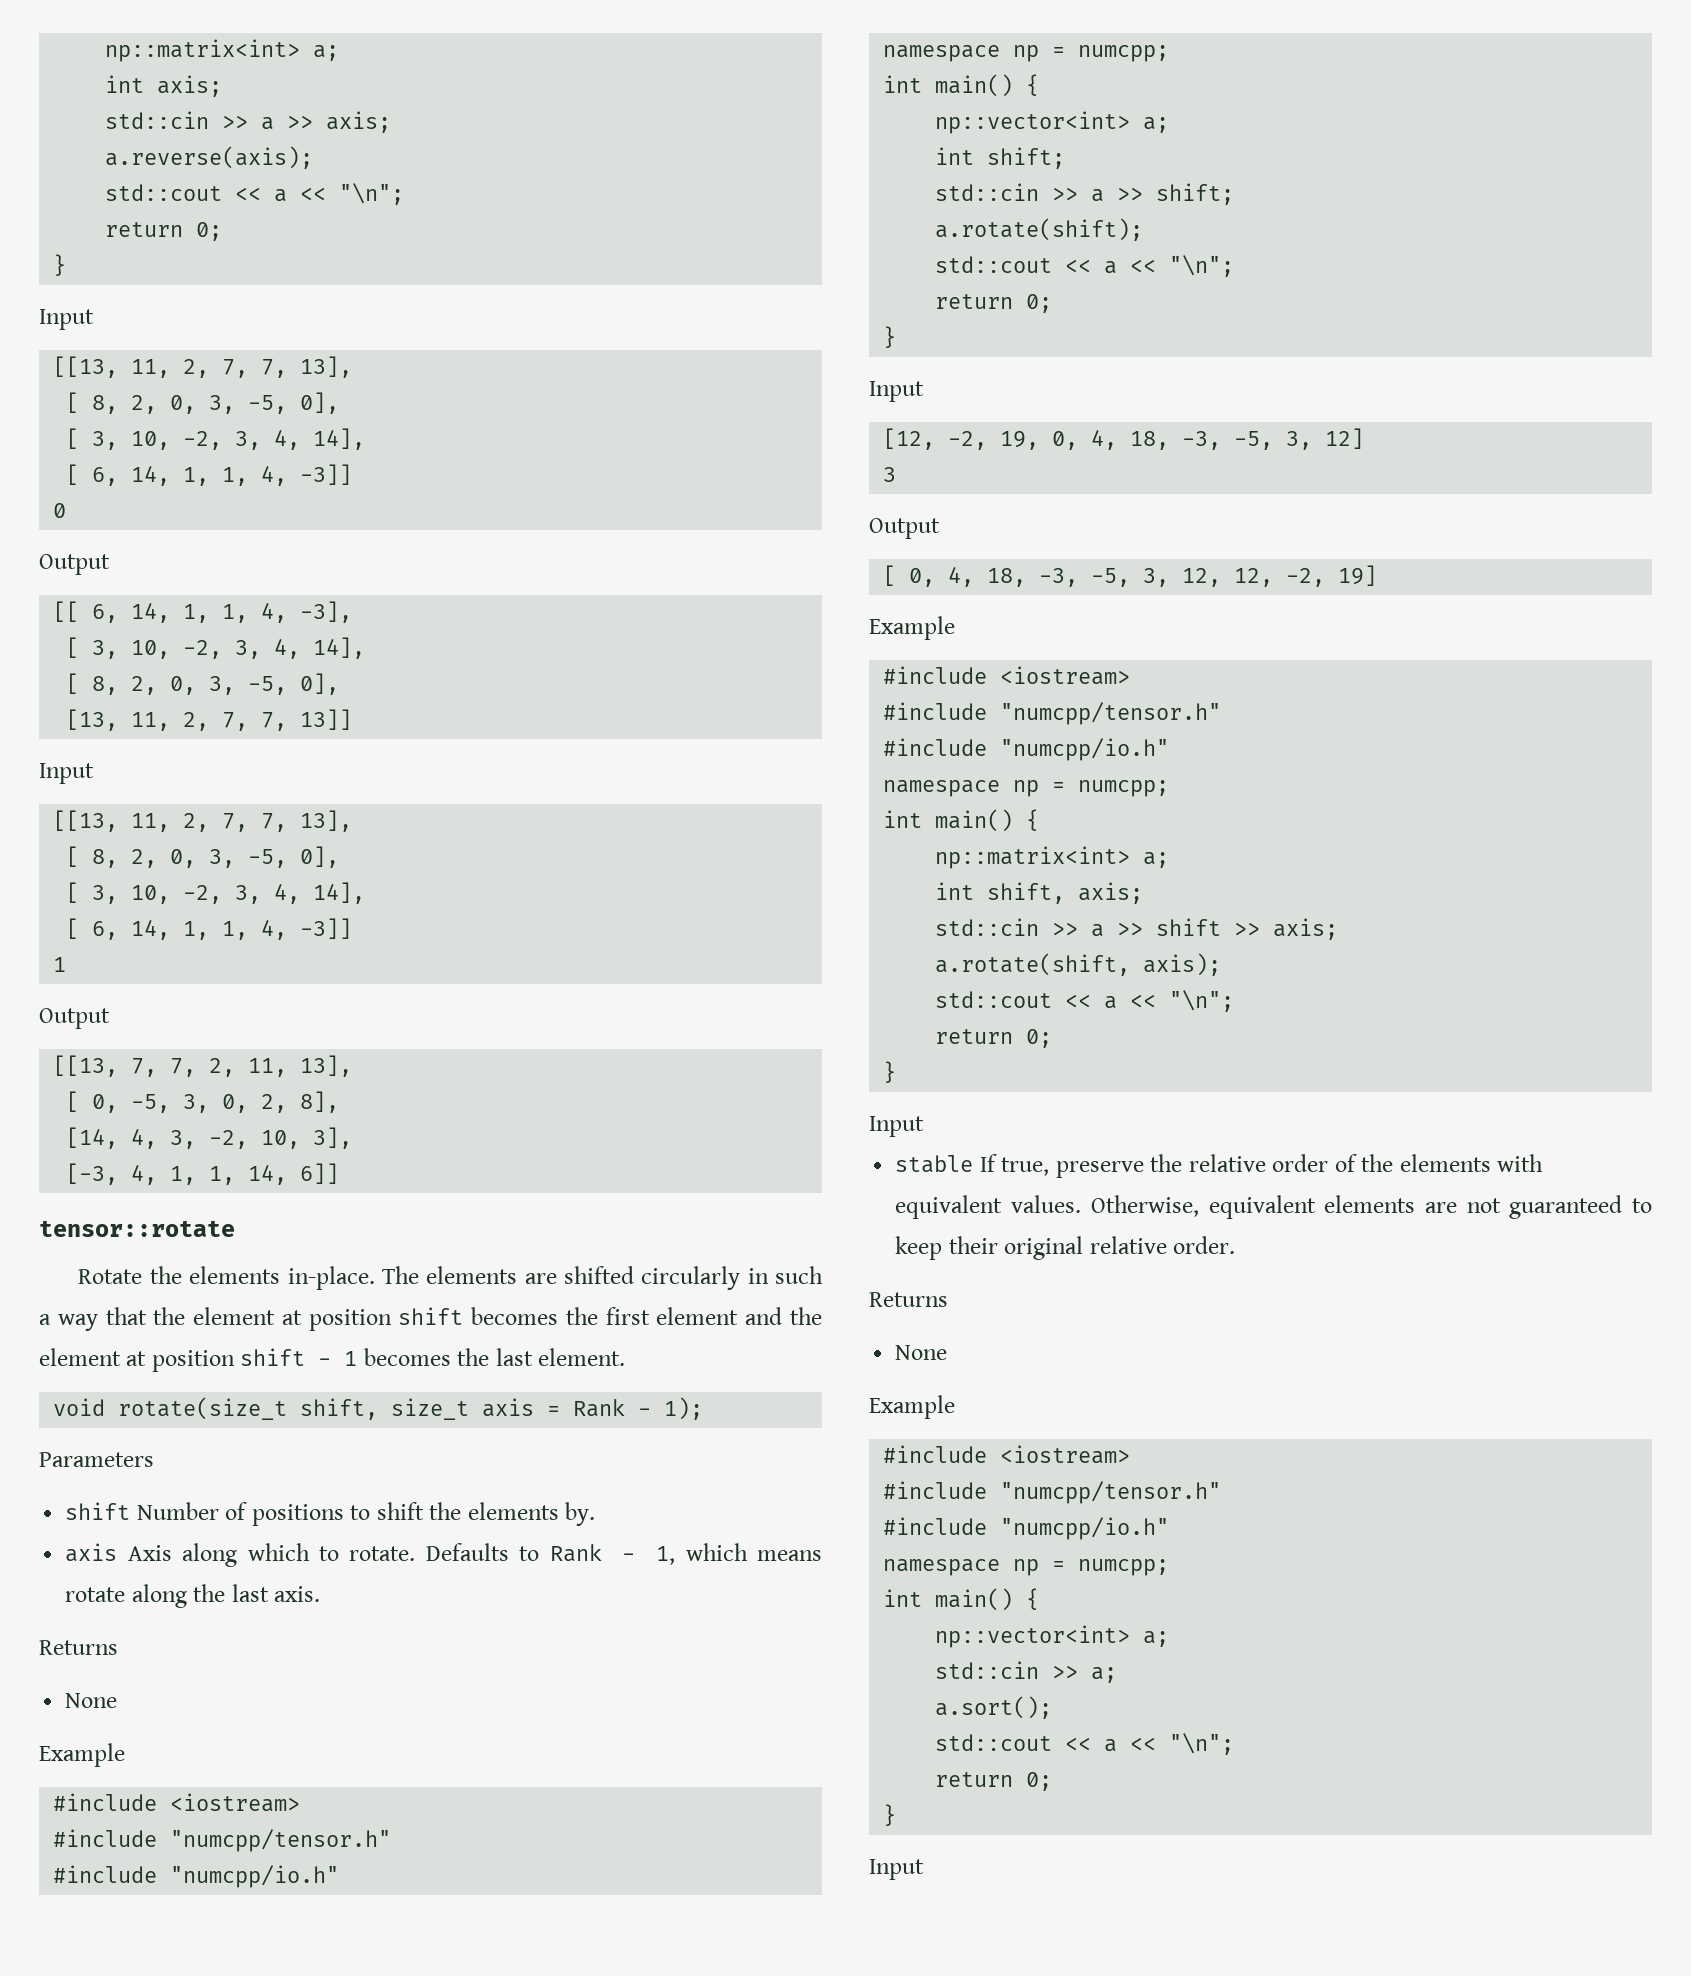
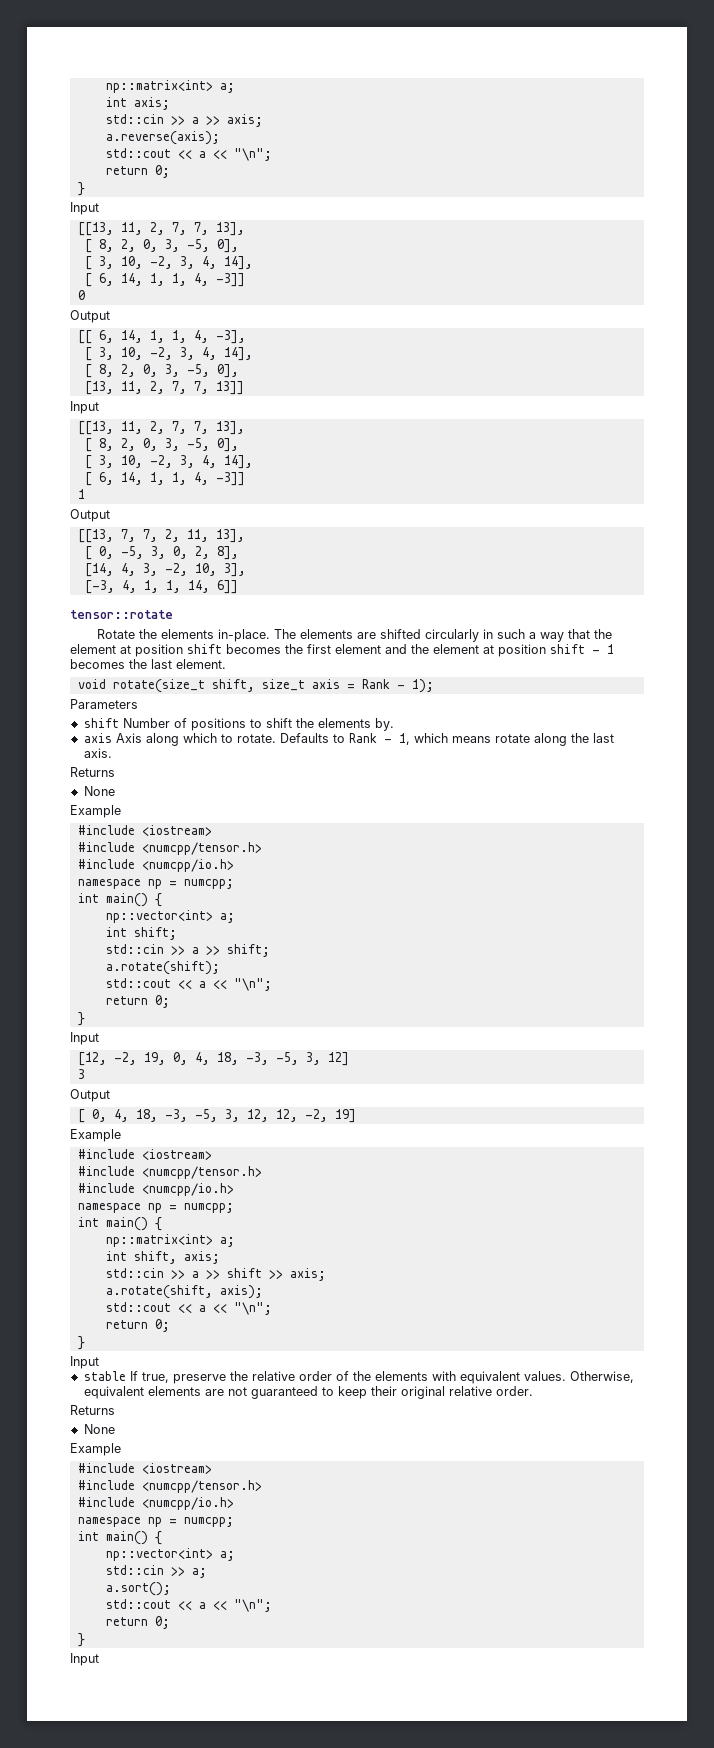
[170,1829,392,1852] [53,1865,340,1888] "numcpp/tensor.h" // #include "numcpp/io.h" -> [141,842,262,855] [77,859,234,872] <numcpp/tensor.h> // #include <numcpp/io.h>
[1000,702,1222,725] [883,738,1170,761] "numcpp/tensor.h" // #include "numcpp/io.h" -> [141,1166,262,1179] [77,1183,234,1196] <numcpp/tensor.h> // #include <numcpp/io.h>
[1000,1481,1222,1504] [883,1517,1170,1540] "numcpp/tensor.h" // #include "numcpp/io.h" -> [141,1480,262,1493] [77,1497,234,1510] <numcpp/tensor.h> // #include <numcpp/io.h>

